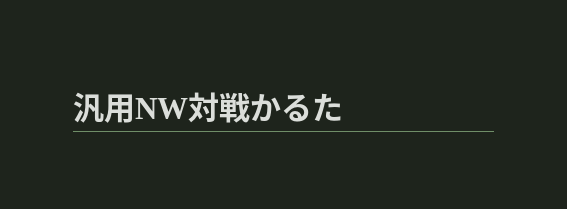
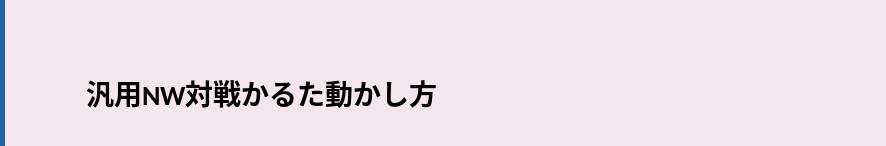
(343, 107) none -> [325,80,437,108] 動かし方

